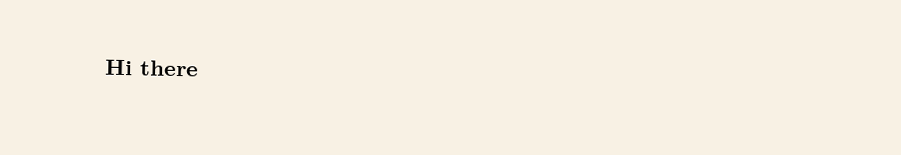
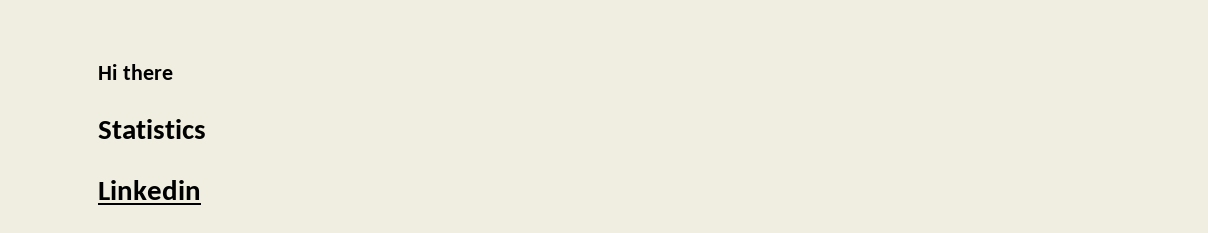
(199, 68) none -> [98,119,206,139] [98,180,201,200] // Statistics // Linkedin

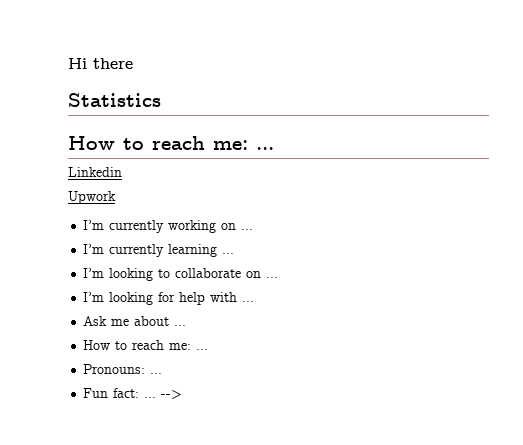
[98,180,201,200] Linkedin -> [68,136,274,150] [68,167,122,177] [68,191,116,204] [83,220,254,233] [83,244,235,257] [83,268,279,281] [83,292,255,305] [83,316,187,326] [83,340,209,350] [83,364,163,374] [83,388,183,399] How to reach me: ... // Linkedin // Upwork // I’m currently working on ... // I’m currently learning ... // I’m looking to collaborate on ... // I’m looking for help with ... // Ask me about ... // How to reach me: ... // Pronouns: ... // Fun fact: ... -->

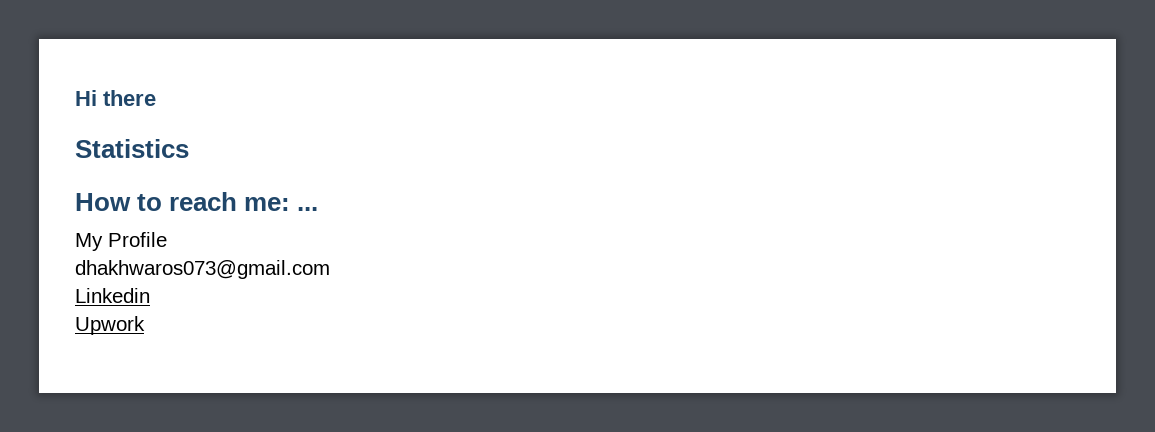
(274, 148) none -> [75,232,167,251] [75,260,330,279] // My Profile // dhakhwaros073@gmail.com
[83,220,254,233] [83,244,235,257] [83,268,279,281] [83,292,255,305] [83,316,187,326] [83,340,209,350] [83,364,163,374] [83,388,183,399] // I’m currently working on ... // I’m currently learning ... // I’m looking to collaborate on ... // I’m looking for help with ... // Ask me about ... // How to reach me: ... // Pronouns: ... // Fun fact: ... --> -> (145, 325) none

